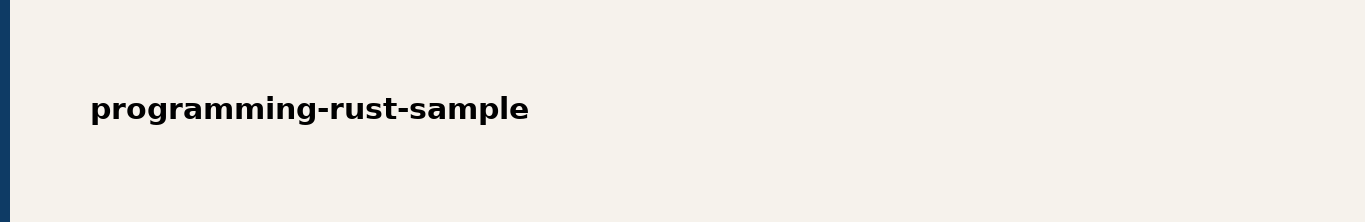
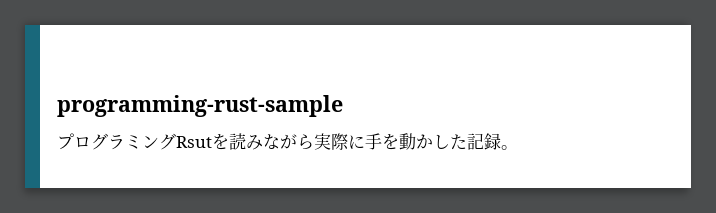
(529, 110) none -> [57,133,518,150] // プログラミングRsutを読みながら実際に手を動かした記録。

